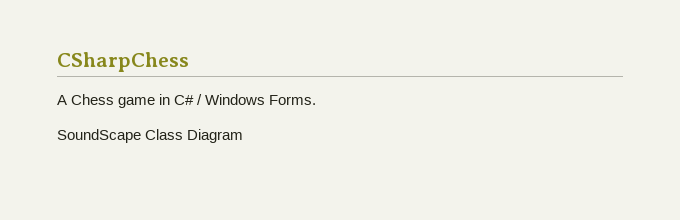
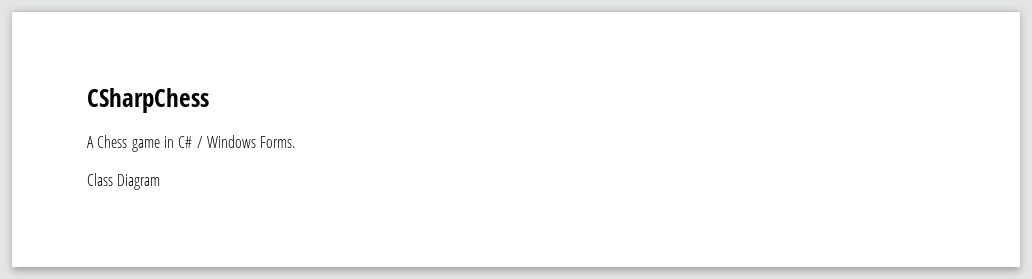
[57,129,141,143] SoundScape -> (296, 142) none

